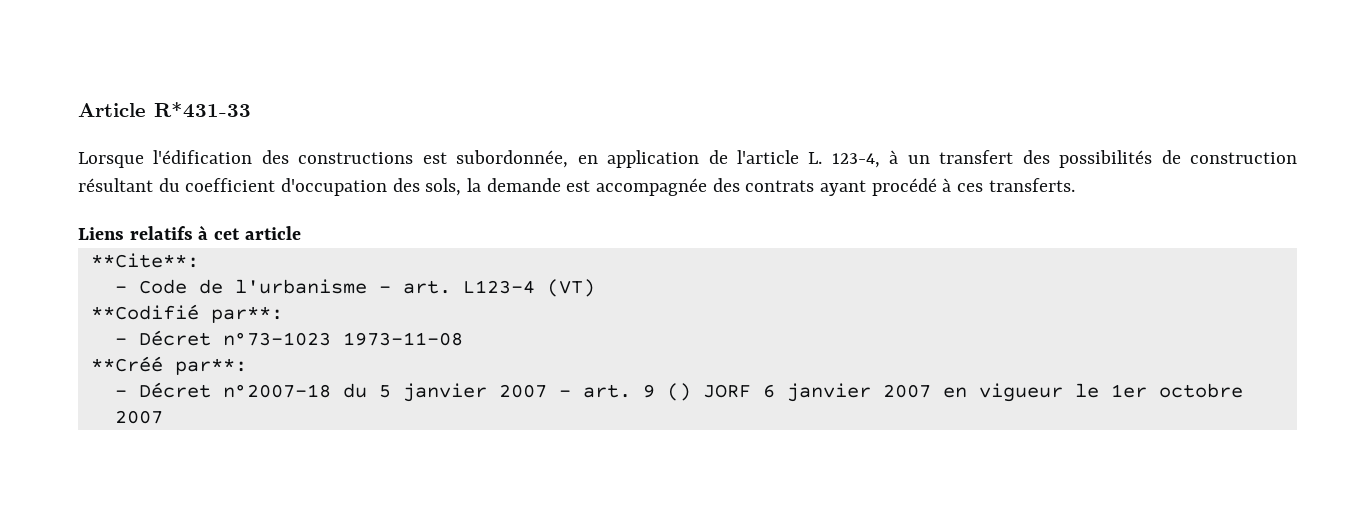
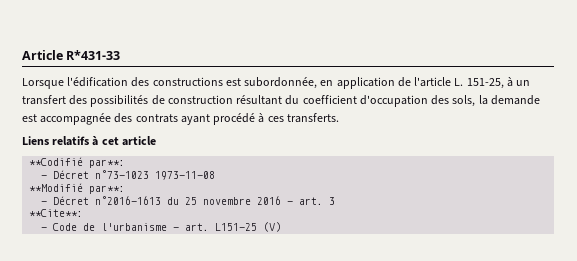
[831,153,880,168] 123-4, -> [466,78,504,89] 151-25,
(301, 233) none -> [29,157,126,168] [41,170,216,180] [29,183,126,194] [41,196,336,205] // **Codifié par**: // - Décret n°73-1023 1973-11-08 // **Modifié par**: // - Décret n°2016-1613 du 25 novembre 2016 - art. 3
[462,279,595,297] [90,304,283,323] [114,330,463,346] [90,356,247,375] [114,382,1243,402] [114,410,163,424] L123-4 (VT) // **Codifié par**: // - Décret n°73-1023 1973-11-08 // **Créé par**: // - Décret n°2007-18 du 5 janvier 2007 - art. 9 () JORF 6 janvier 2007 en vigueur le 1er octobre 2007 -> [215,222,282,232] L151-25 (V)

